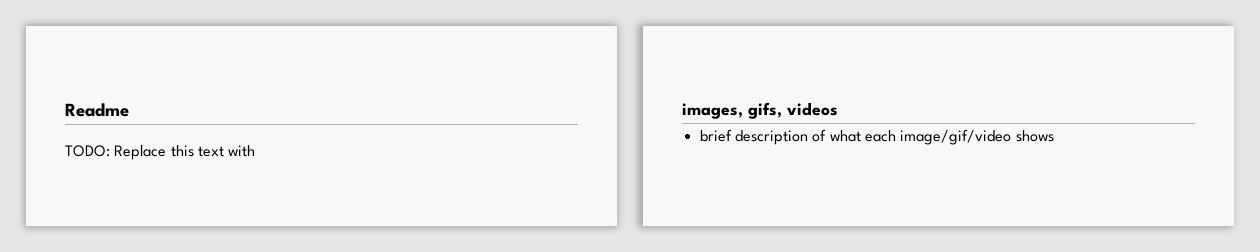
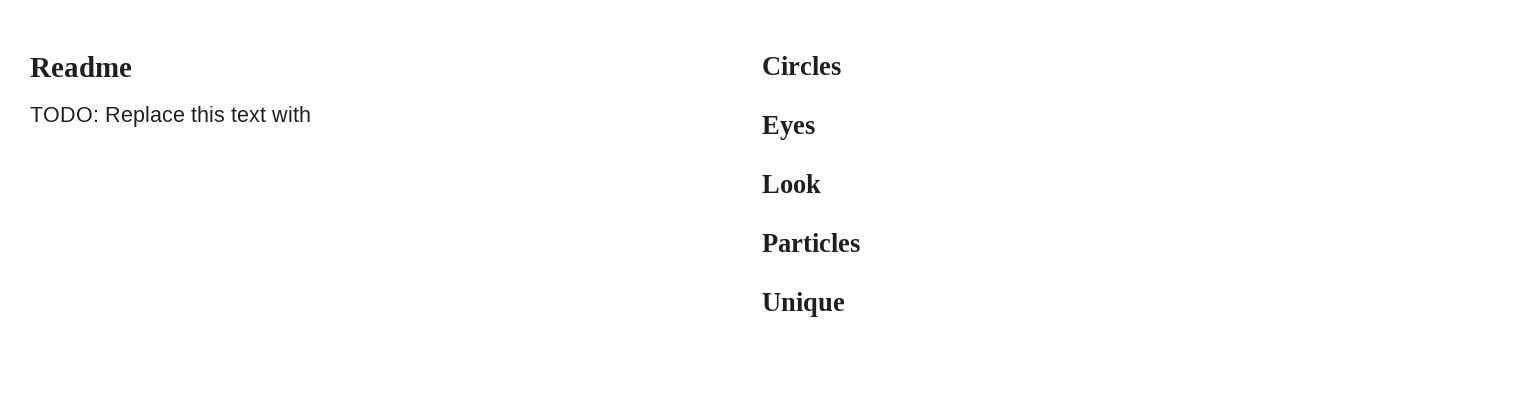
[682,102,838,119] [699,129,1054,145] images, gifs, videos // brief description of what each image/gif/video shows -> [762,56,841,75] [762,116,815,140] [762,174,821,193] [762,233,860,252] [762,292,845,317] Circles // Eyes // Look // Particles // Unique

